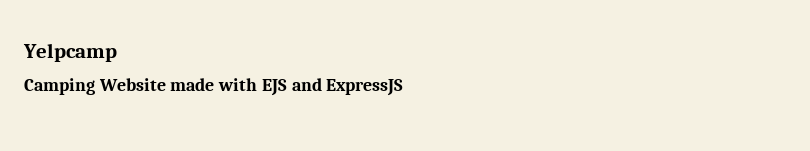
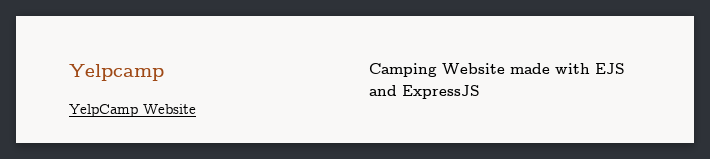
(117, 52) none -> [69,104,196,117] // YelpCamp Website

